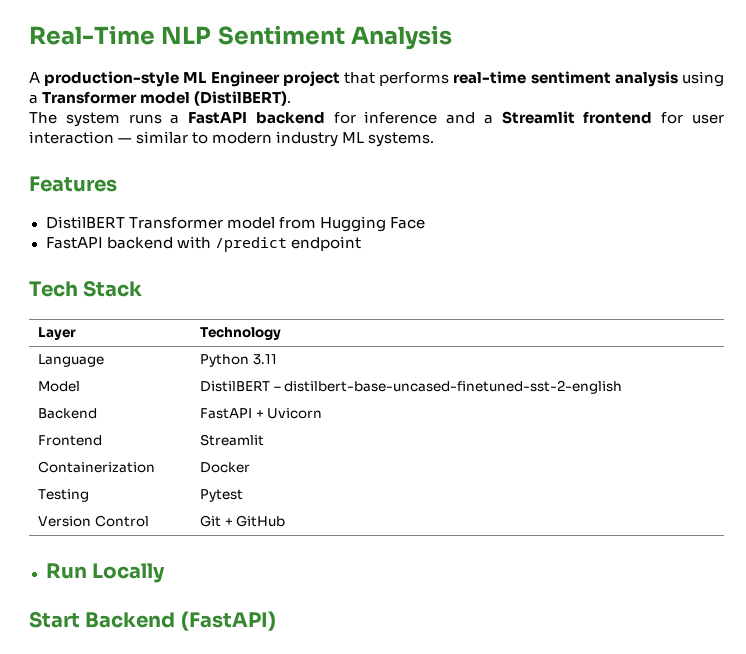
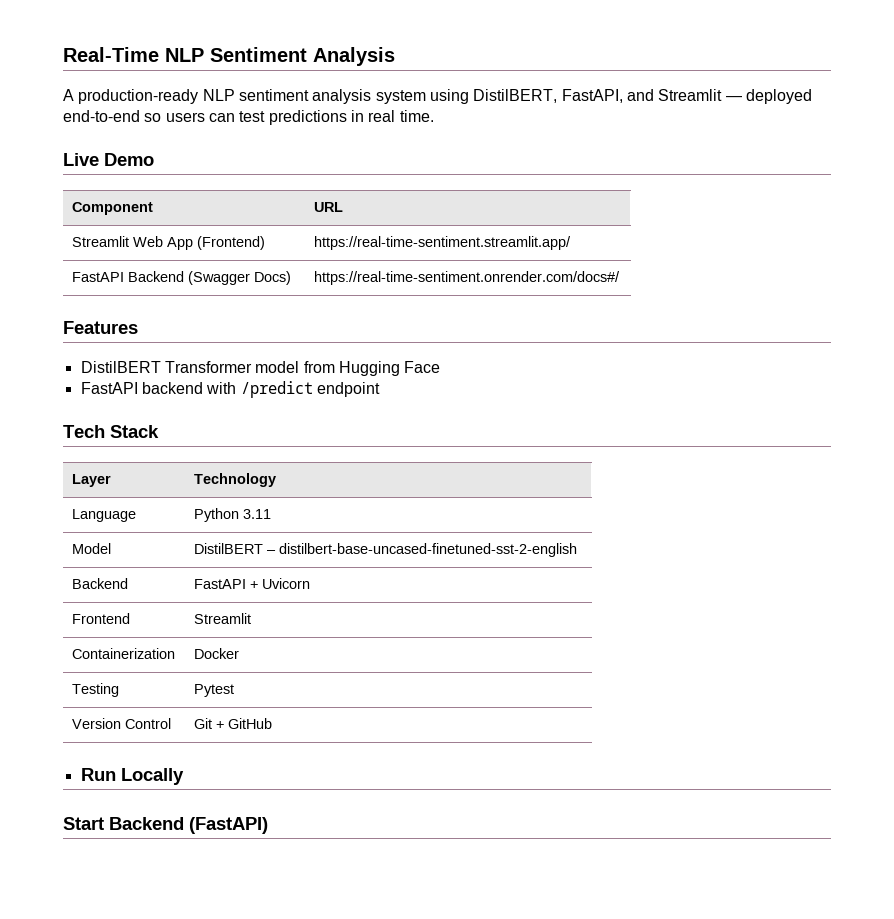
[44,71,724,87] [29,91,292,106] [29,111,724,127] [29,131,435,147] production-style ML Engineer project that performs real-time sentiment analysis using a Transformer model (DistilBERT). // The system runs a FastAPI backend for inference and a Streamlit frontend for user interaction — similar to modern industry ML systems. -> [78,89,812,104] [63,110,434,125] [63,153,154,166] [72,202,154,215] [314,202,344,212] [72,236,266,250] [314,236,572,250] [72,271,292,285] [314,271,621,285] production-ready NLP sentiment analysis system using DistilBERT, FastAPI, and Streamlit — deployed end-to-end so users can test predictions in real time. // Live Demo // Component | URL // Streamlit Web App (Frontend) | https://real-time-sentiment.streamlit.app/ // FastAPI Backend (Swagger Docs) | https://real-time-sentiment.onrender.com/docs#/

